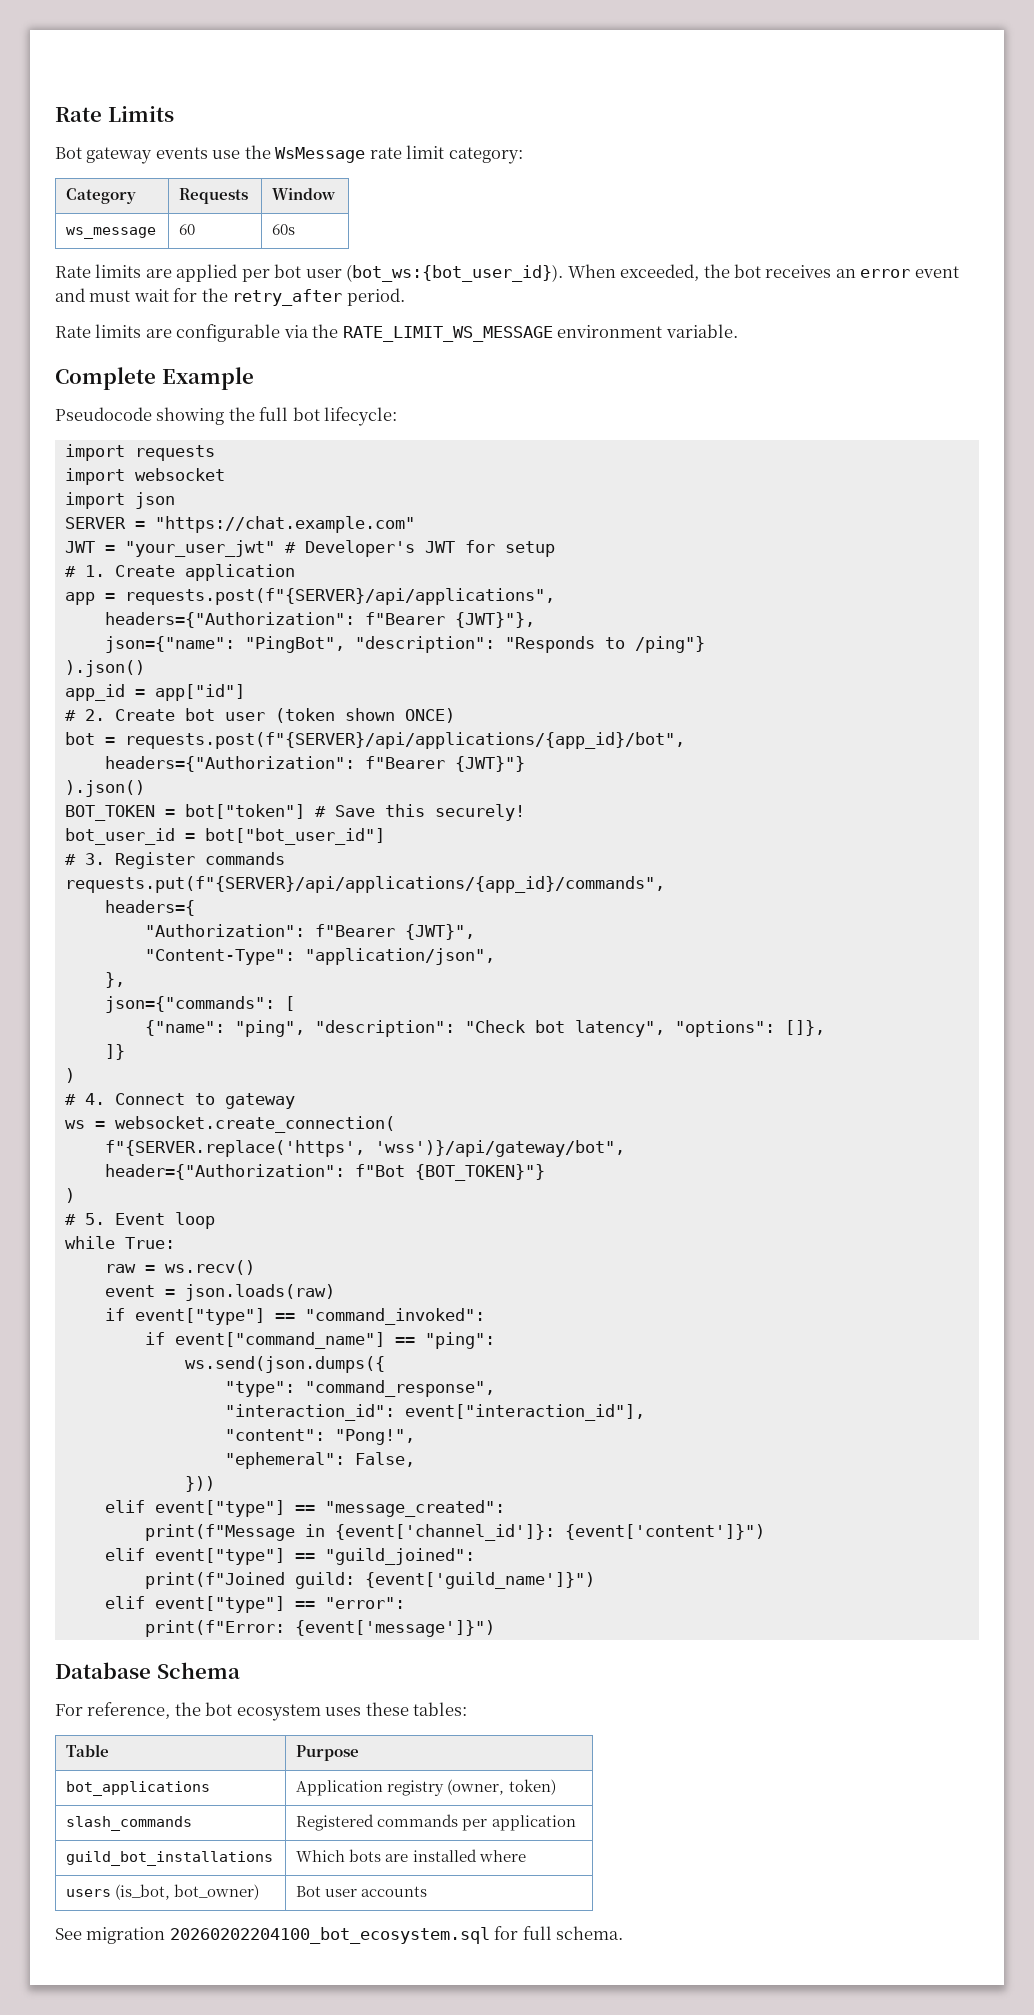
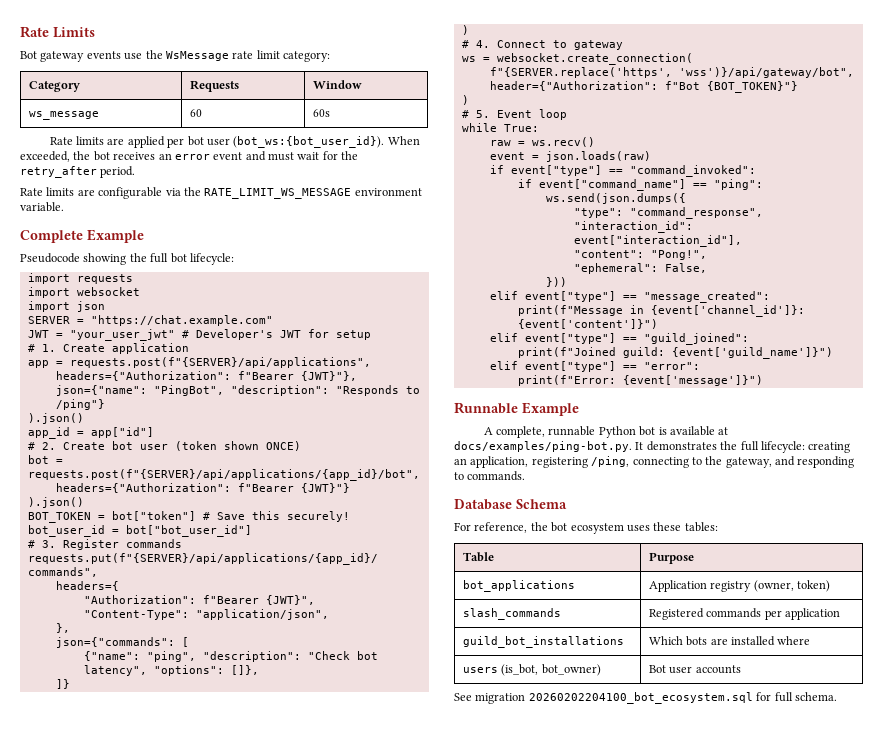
(495, 1628) none -> [454,402,579,416] [483,426,729,438] [454,441,851,453] [454,456,855,468] [454,471,526,481] // Runnable Example // A complete, runnable Python bot is available at docs/examples/ping-bot.py. It demonstrates the full lifecycle: creating an application, registering /ping, connecting to the gateway, and responding to commands.

